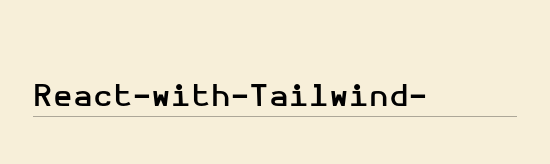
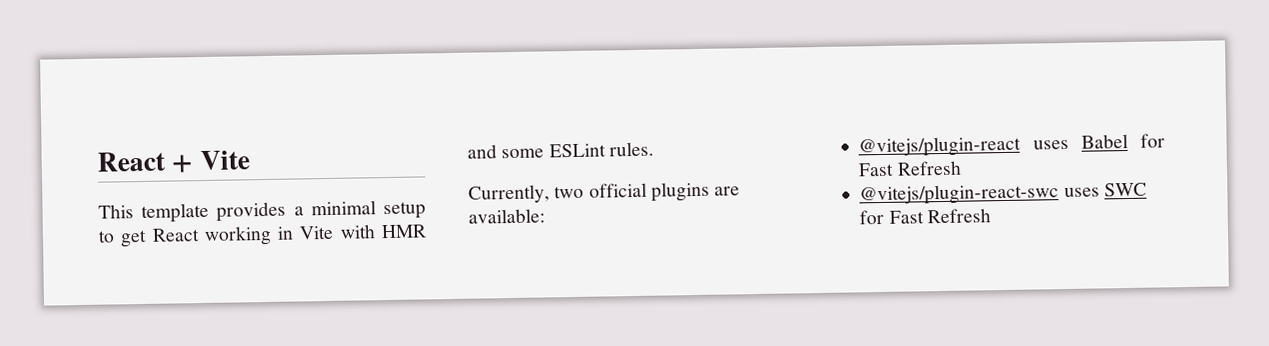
[33,84,427,106] React-with-Tailwind- -> [97,150,250,173] [98,200,426,224] [98,224,427,248] [467,141,654,159] [468,181,741,204] [468,208,545,224] [858,133,1165,158] [858,160,962,177] [859,182,1147,206] [859,208,991,225] React + Vite // This template provides a minimal setup to get React working in Vite with HMR and some ESLint rules. // Currently, two official plugins are available: // @vitejs/plugin-react uses Babel for Fast Refresh // @vitejs/plugin-react-swc uses SWC for Fast Refresh

